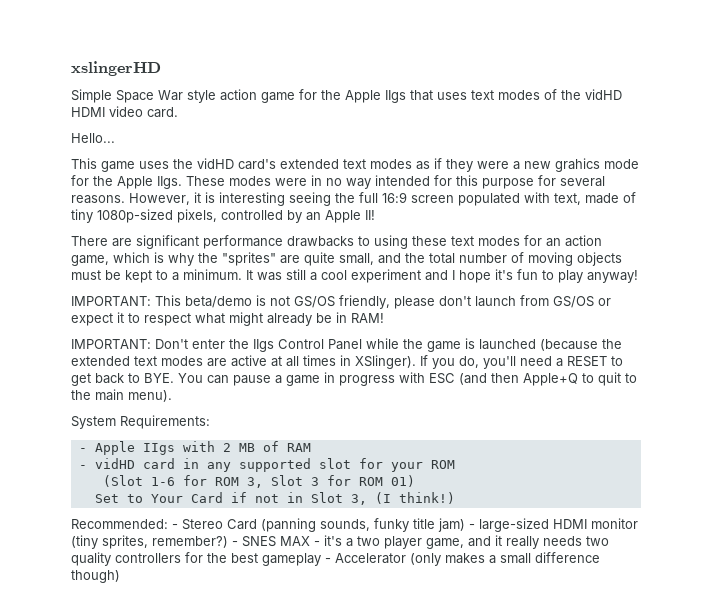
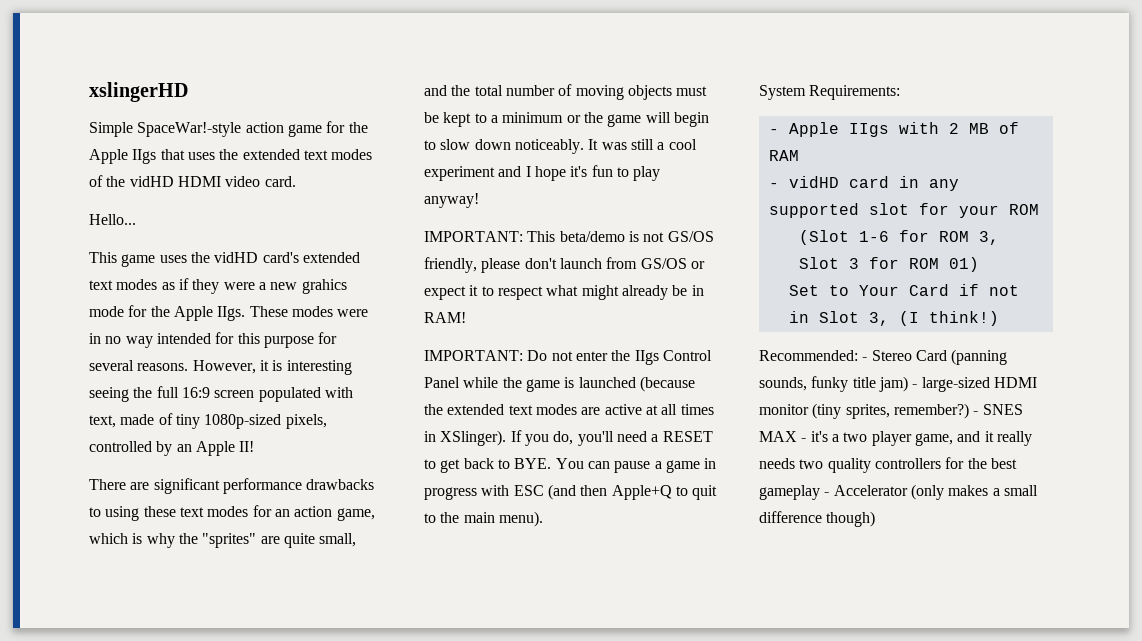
[116,90,216,103] Space War style -> [137,122,242,137] SpaceWar!-style
(467, 96) none -> [219,149,300,160] the extended
[183,269,242,280] minimum. -> [502,112,709,127] [424,139,584,154] minimum or the game will begin to slow down noticeably.
[155,339,188,349] Don't -> [527,350,573,361] Do not

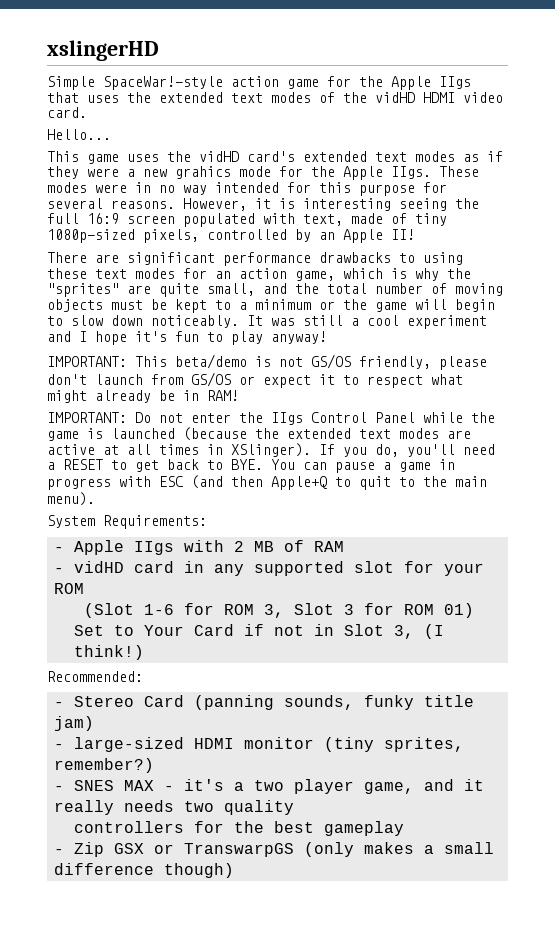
(858, 355) none -> (143, 676) //
(908, 384) none -> (94, 723) //
(969, 411) none -> (154, 765) //
(871, 465) none -> (294, 807) //
[824,485,908,496] - Accelerator -> [53,842,294,857] // - Zip GSX or TranswarpGS

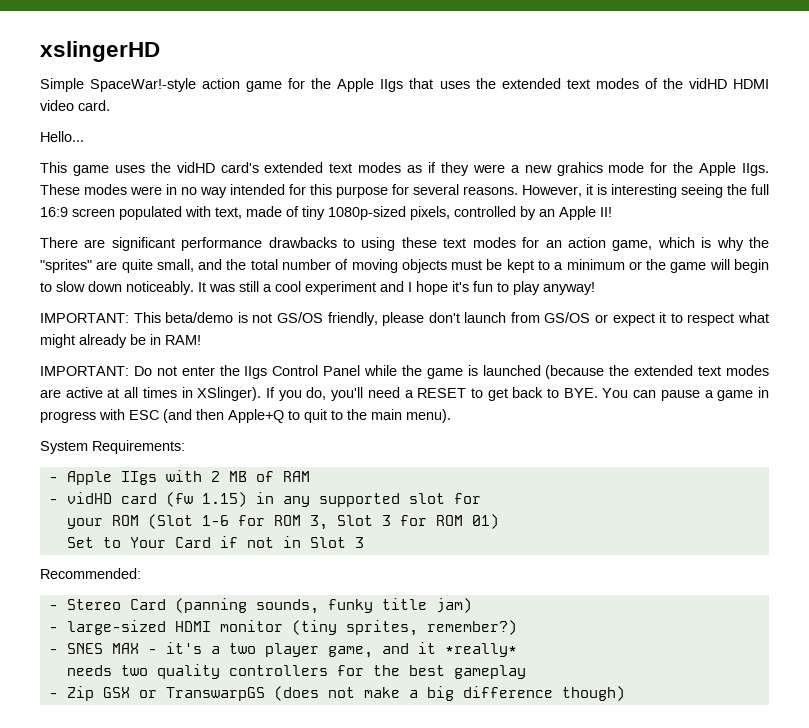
(174, 567) none -> [165,492,247,507] (fw 1.15)
(434, 567) none -> (481, 498) //
(84, 588) // -> (139, 520) none
[393,624,444,639] [73,645,144,660] 3, (I think!) -> [354,537,364,548] 3
[53,800,114,815] really -> [444,643,517,657] *really* //
(294, 807) // -> (220, 671) none
[303,842,494,857] (only makes a small -> [273,686,454,701] (does not make a big

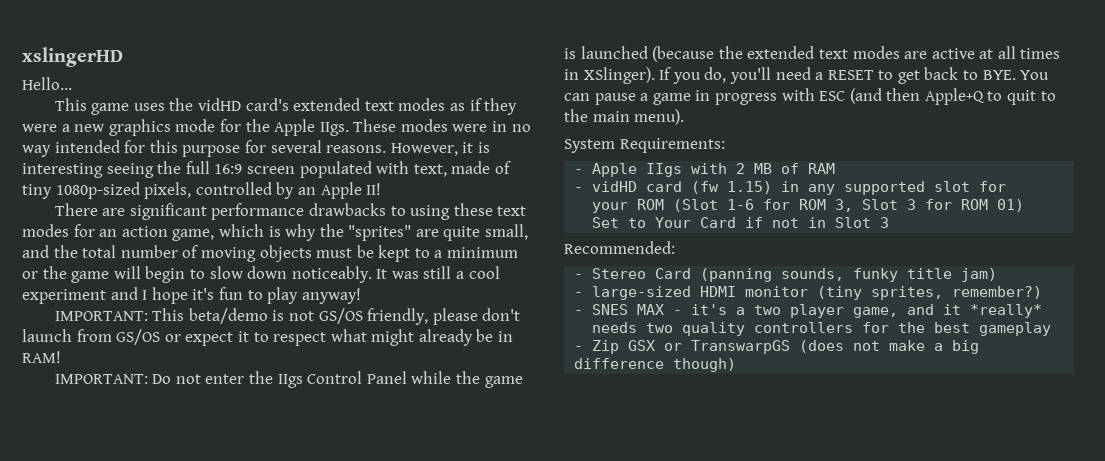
[40,78,769,92] [40,100,110,111] // Simple SpaceWar!-style action game for the Apple IIgs that uses the extended text modes of the vidHD HDMI video card. -> (123, 57) none
[556,162,603,176] grahics -> [108,119,171,136] graphics

